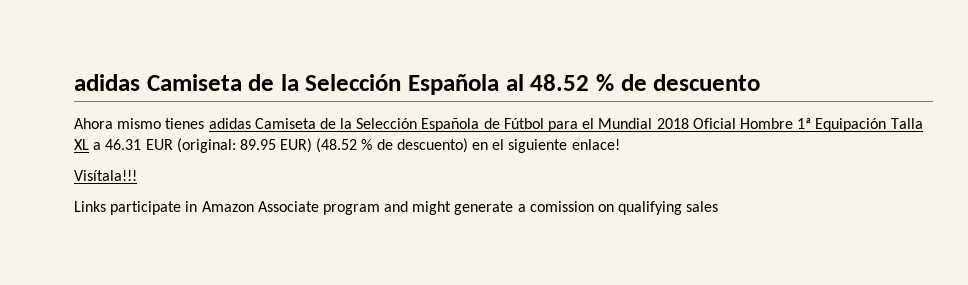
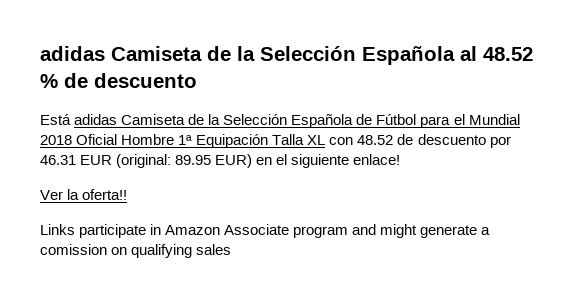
[74,118,205,129] Ahora mismo tienes -> [40,114,71,125] Está
[93,142,102,150] a -> [329,134,511,148] con 48.52 de descuento por
[316,138,468,153] (48.52 % de descuento) -> (253, 161) none
[74,170,137,181] Visítala!!! -> [40,189,128,200] Ver la oferta!!

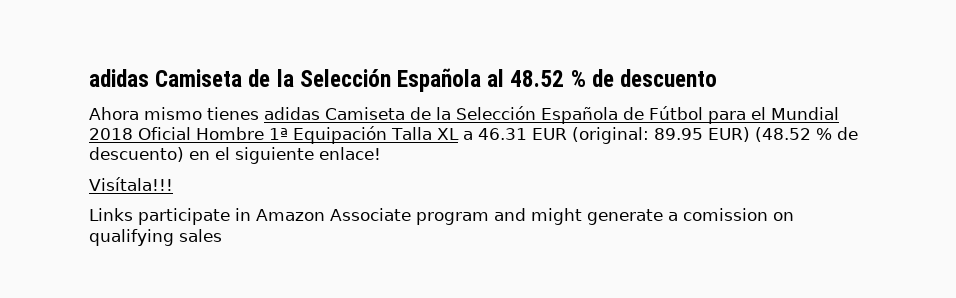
[40,114,71,125] Está -> [89,107,259,120] Ahora mismo tienes
[329,134,511,148] con 48.52 de descuento por -> [462,131,473,140] a
(253, 161) none -> [754,127,858,142] [89,147,184,162] (48.52 % de descuento)
[40,189,128,200] Ver la oferta!! -> [89,177,173,191] Visítala!!!

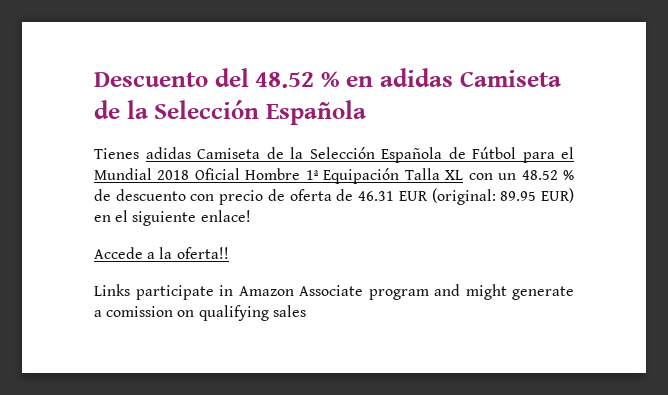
[89,68,718,92] [89,107,259,120] adidas Camiseta de la Selección Española al 48.52 % de descuento // Ahora mismo tienes -> [94,68,561,88] [94,100,366,125] [94,148,139,159] Descuento del 48.52 % en adidas Camiseta de la Selección Española // Tienes
[462,131,473,140] a -> [468,170,574,180] [94,189,354,205] con un 48.52 % de descuento con precio de oferta de
[754,127,858,142] [89,147,184,162] (48.52 % de descuento) -> (574, 195) none
[89,177,173,191] Visítala!!! -> [94,247,229,259] Accede a la oferta!!

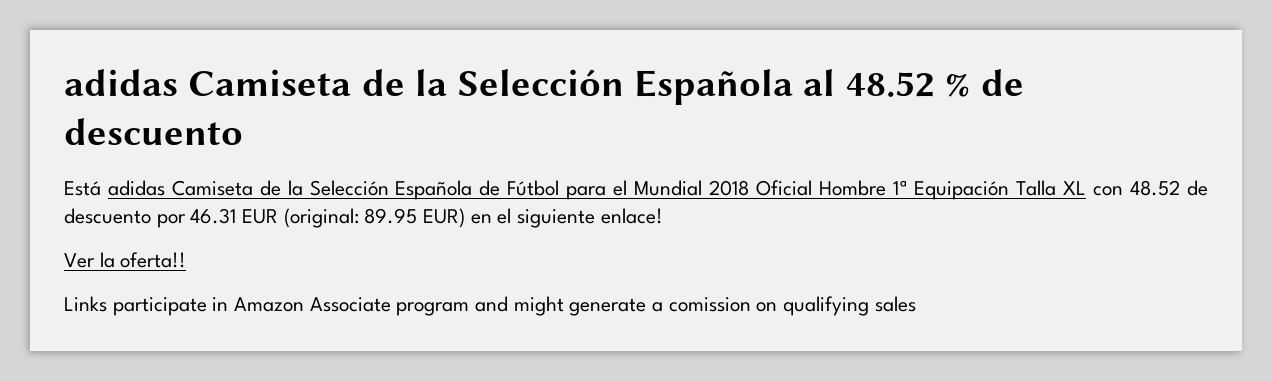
[94,68,561,88] [94,100,366,125] [94,148,139,159] Descuento del 48.52 % en adidas Camiseta de la Selección Española // Tienes -> [64,69,1024,105] [64,118,243,145] [64,181,101,196] adidas Camiseta de la Selección Española al 48.52 % de descuento // Está
[498,170,574,180] [94,189,354,205] un 48.52 % de descuento con precio de oferta de -> [1130,180,1209,196] [64,208,186,228] 48.52 de descuento por
[94,247,156,259] Accede a -> [64,253,95,268] Ver

